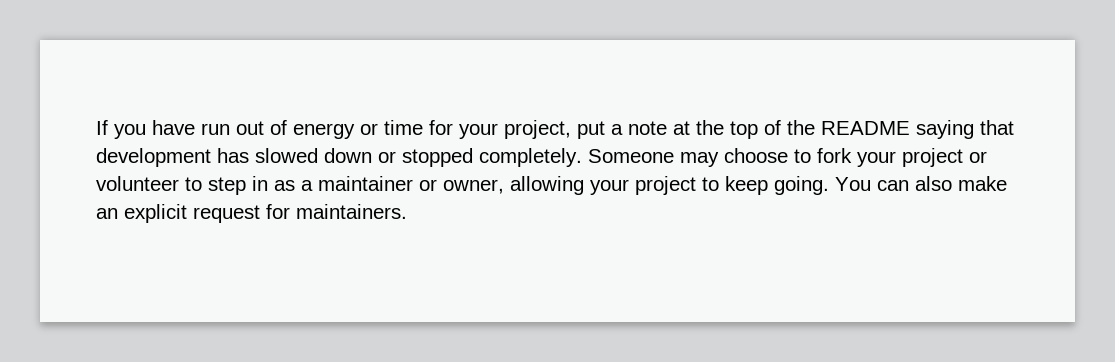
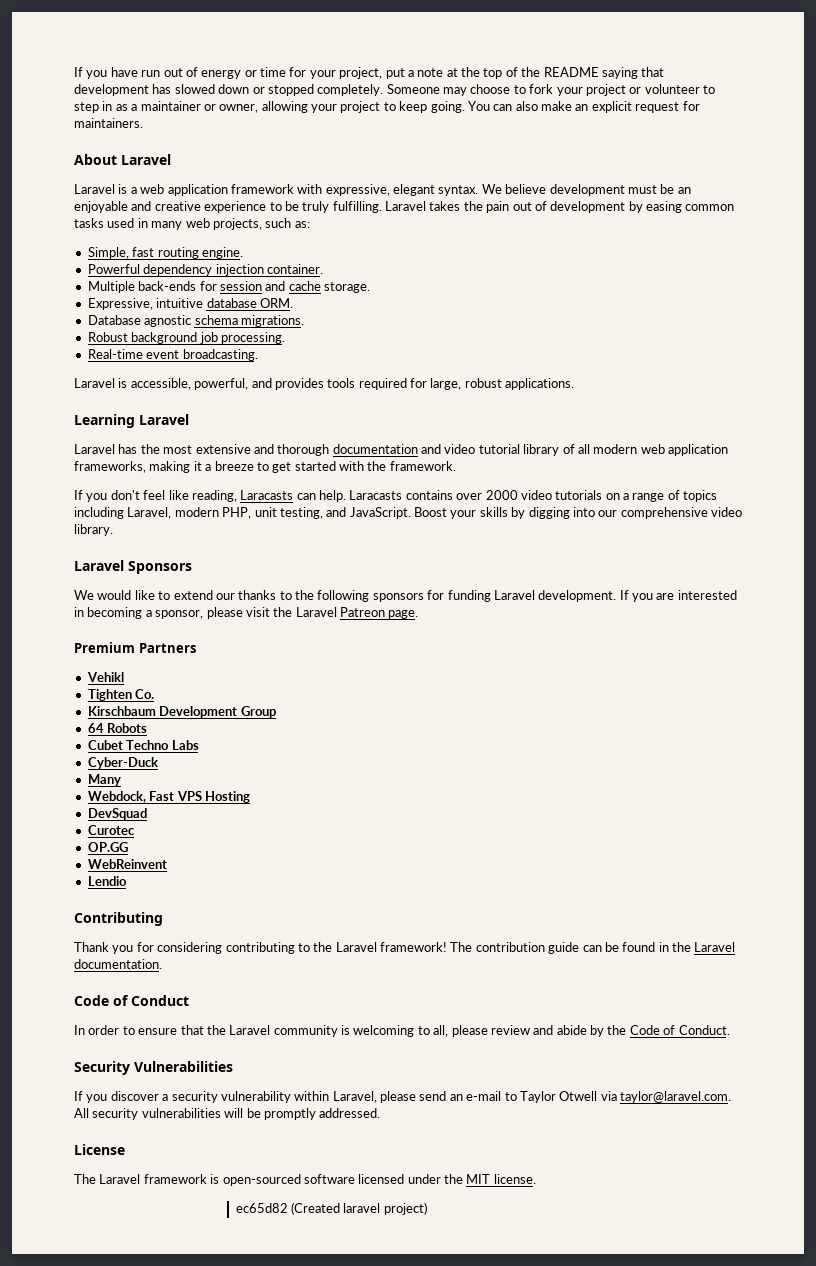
(407, 211) none -> [74,154,171,165] [74,184,691,196] [74,201,735,213] [74,218,310,230] [87,247,243,259] [87,264,323,276] [87,281,370,293] [87,298,293,310] [87,315,304,327] [87,332,285,344] [87,349,258,361] [74,378,575,390] [74,414,189,428] [74,444,728,456] [74,461,456,473] [74,490,718,502] [74,507,742,519] [74,524,113,536] [74,560,192,574] [74,590,737,602] [74,607,419,619] [74,642,196,653] [86,672,124,682] [87,689,155,701] [87,706,276,718] [87,723,148,733] [87,740,199,750] [87,757,158,769] [87,774,121,786] [87,791,250,803] [87,808,147,820] [87,825,135,835] [87,842,128,852] [87,859,167,869] [87,876,127,886] [74,912,163,926] [74,942,736,954] [74,959,162,969] [74,995,189,1006] [74,1025,730,1037] [74,1061,233,1075] [74,1091,731,1103] [74,1108,381,1120] [74,1144,125,1155] [74,1174,536,1186] [235,1202,427,1215] // About Laravel // Laravel is a web application framework with expressive, elegant syntax. We believe development must be an enjoyable and creative experience to be truly fulfilling. Laravel takes the pain out of development by easing common tasks used in many web projects, such as: // Simple, fast routing engine. // Powerful dependency injection container. // Multiple back-ends for session and cache storage. // Expressive, intuitive database ORM. // Database agnostic schema migrations. // Robust background job processing. // Real-time event broadcasting. // Laravel is accessible, powerful, and provides tools required for large, robust applications. // Learning Laravel // Laravel has the most extensive and thorough documentation and video tutorial library of all modern web application frameworks, making it a breeze to get started with the framework. // If you don't feel like reading, Laracasts can help. Laracasts contains over 2000 video tutorials on a range of topics including Laravel, modern PHP, unit testing, and JavaScript. Boost your skills by digging into our comprehensive video library. // Laravel Sponsors // We would like to extend our thanks to the following sponsors for funding Laravel development. If you are interested in becoming a sponsor, please visit the Laravel Patreon page. // Premium Partners // Vehikl // Tighten Co. // Kirschbaum Development Group // 64 Robots // Cubet Techno Labs // Cyber-Duck // Many // Webdock, Fast VPS Hosting // DevSquad // Curotec // OP.GG // WebReinvent // Lendio // Contributing // Thank you for considering contributing to the Laravel framework! The contribution guide can be found in the Laravel documentation. // Code of Conduct // In order to ensure that the Laravel community is welcoming to all, please review and abide by the Code of Conduct. // Security Vulnerabilities // If you discover a security vulnerability within Laravel, please send an e-mail to Taylor Otwell via taylor@laravel.com. All security vulnerabilities will be promptly addressed. // License // The Laravel framework is open-sourced software licensed under the MIT license. // ec65d82 (Created laravel project)

